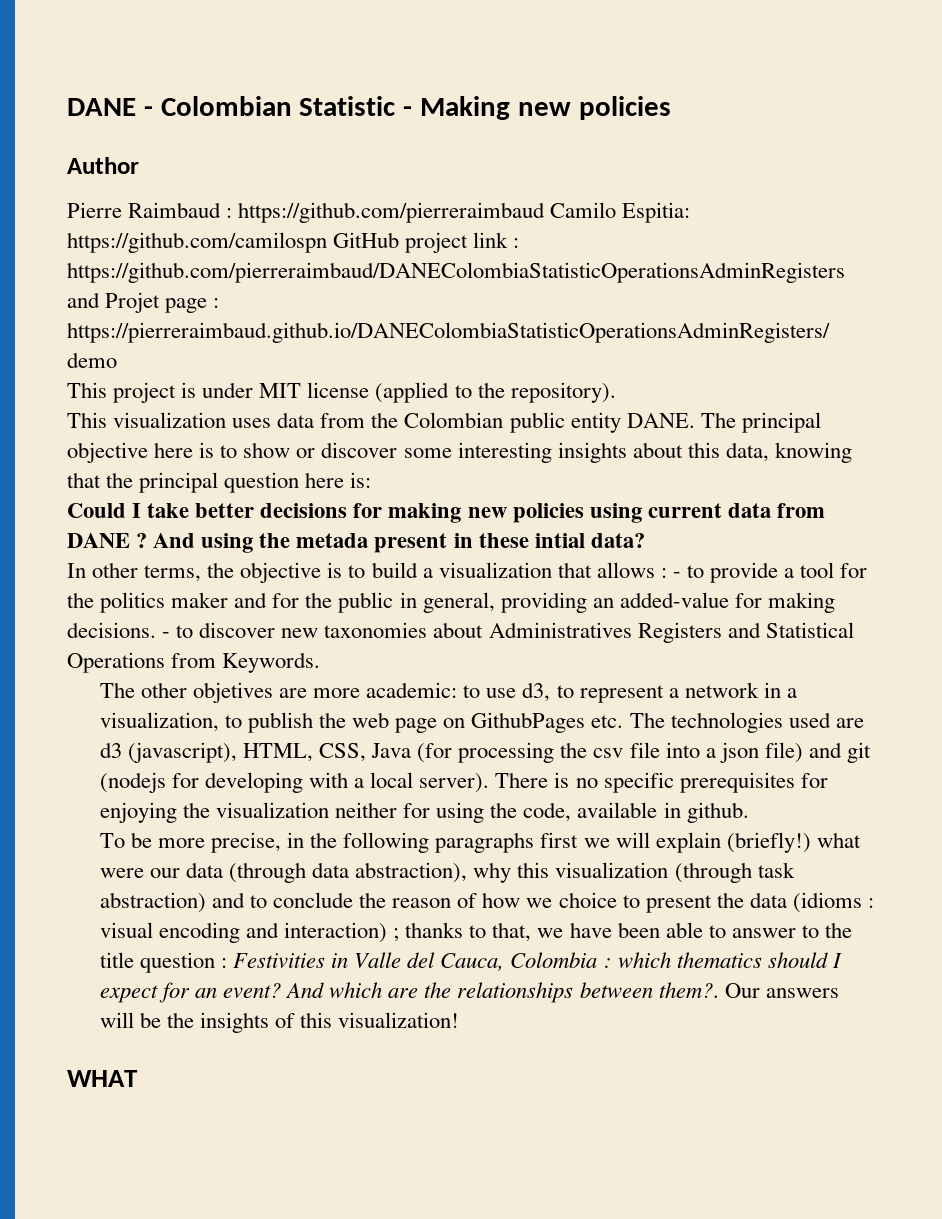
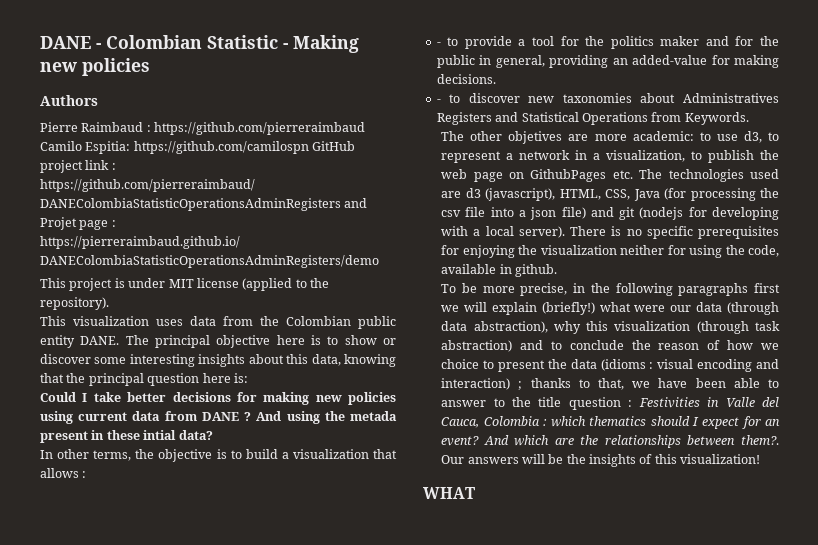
[67,157,139,174] Author -> [40,95,98,106] Authors
(667, 573) none -> (87, 474) //
(156, 630) none -> (496, 79) //

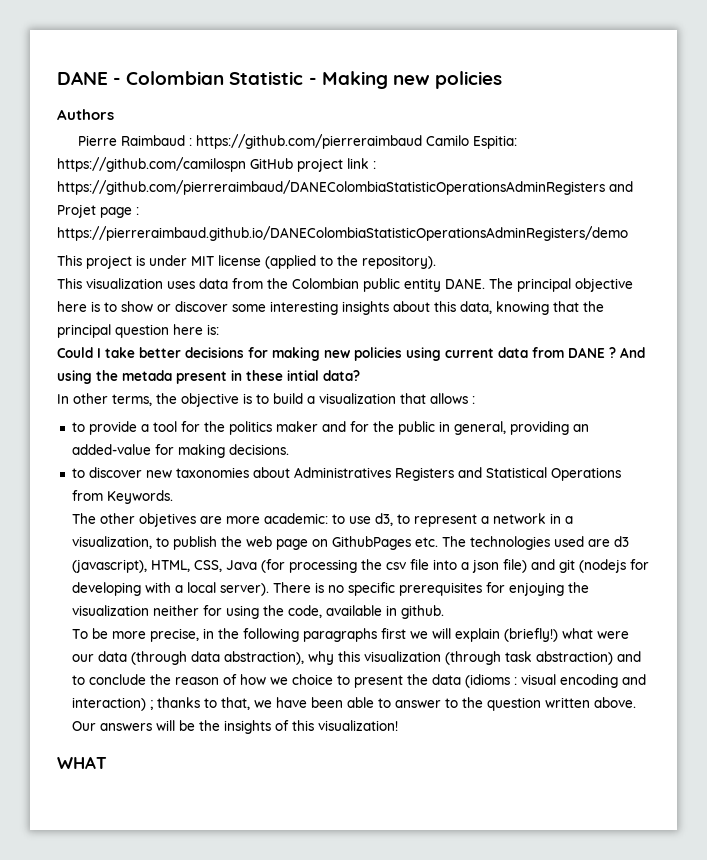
[436,42,441,46] - -> (475, 400) none
[436,99,441,103] - -> (289, 449) none
[538,397,779,410] [441,416,780,429] [441,435,779,448] title question : Festivities in Valle del Cauca, Colombia : which thematics should I expect for an event? And which are the relationships between them?. -> [487,697,637,711] question written above.

